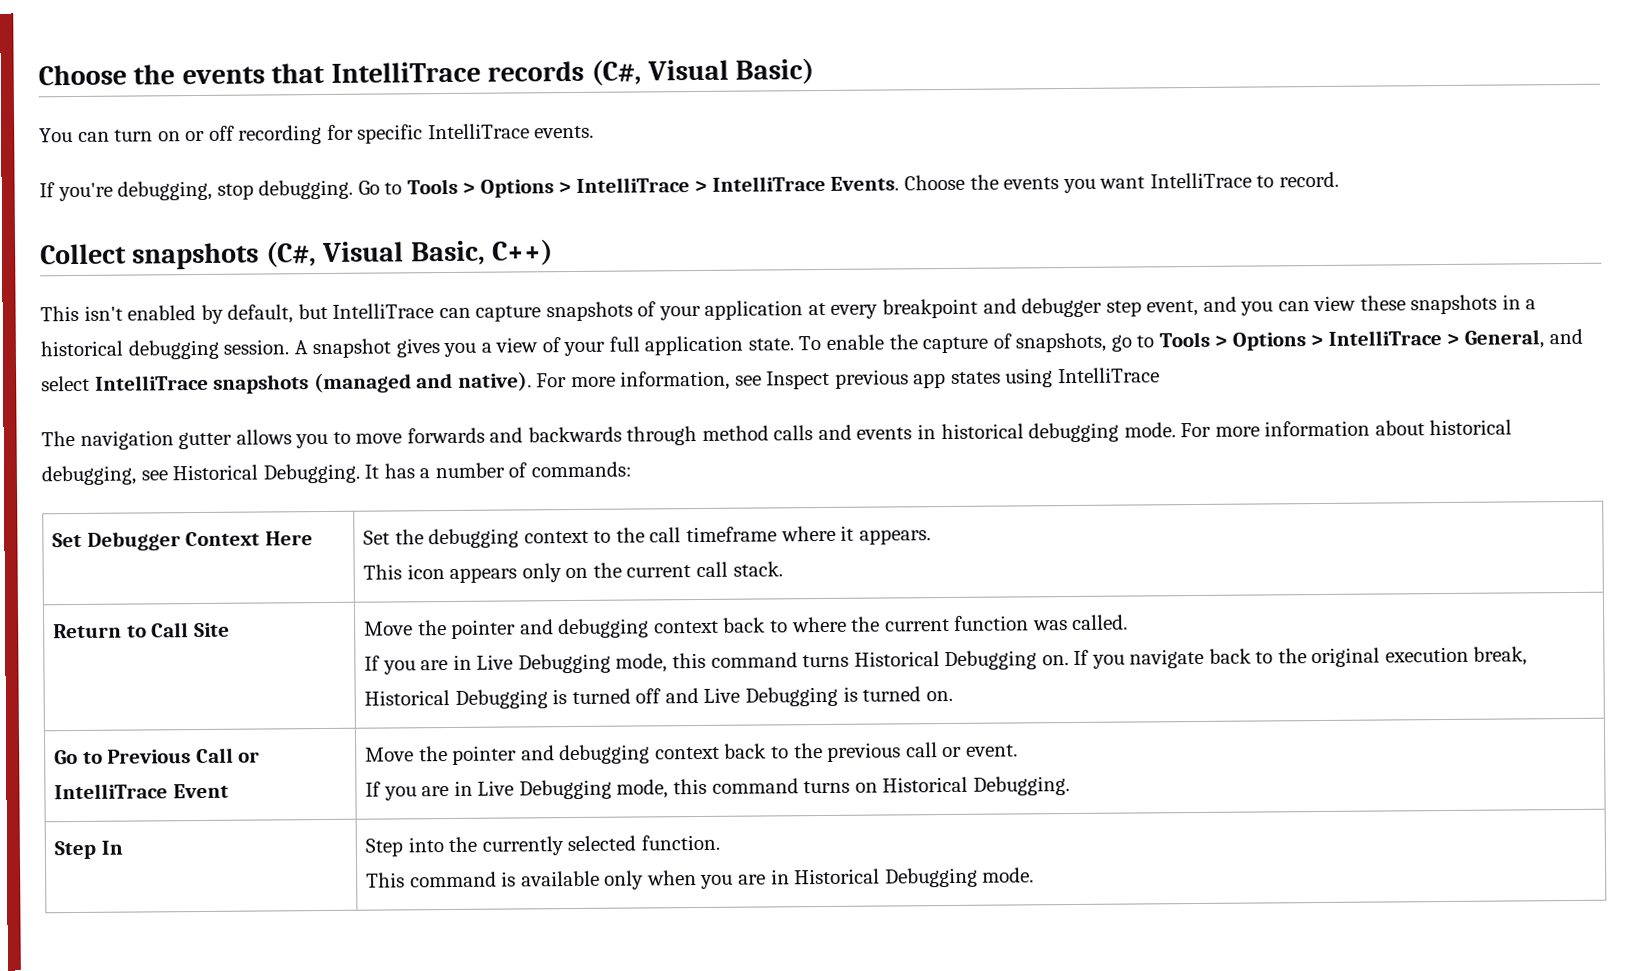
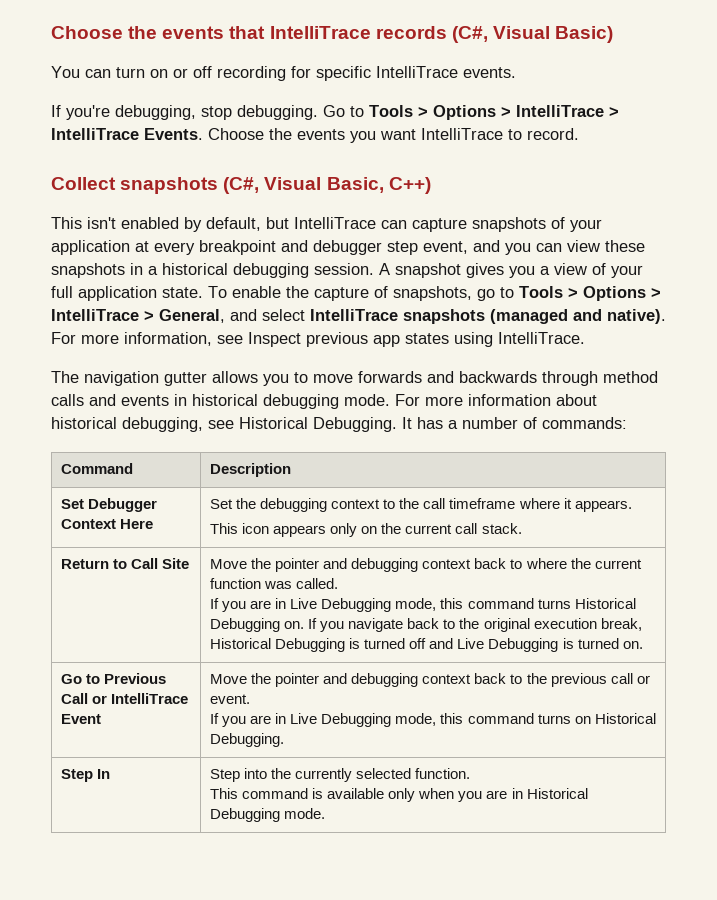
[1058,367,1161,384] IntelliTrace -> [498,332,585,344] IntelliTrace.
(632, 469) none -> [61,463,134,474] [210,463,292,477] // Command | Description

